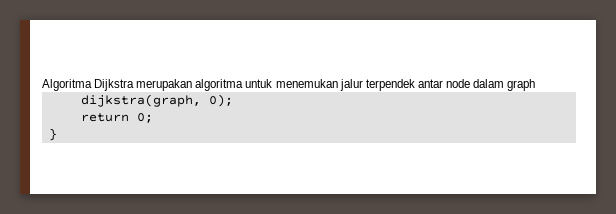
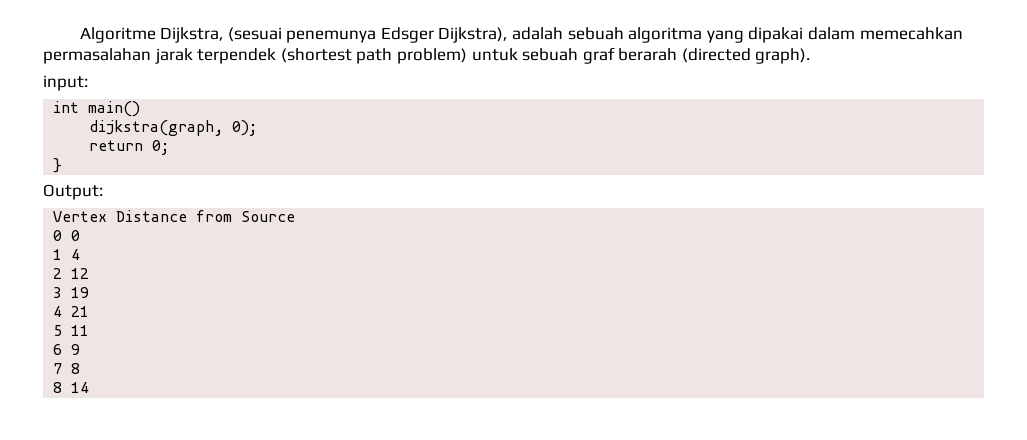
[42,79,536,91] Algoritma Dijkstra merupakan algoritma untuk menemukan jalur terpendek antar node dalam graph -> [79,27,963,43] [43,47,811,64] [43,75,88,91] [53,101,141,117] Algoritme Dijkstra, (sesuai penemunya Edsger Dijkstra), adalah sebuah algoritma yang dipakai dalam memecahkan permasalahan jarak terpendek (shortest path problem) untuk sebuah graf berarah (directed graph). // input: // int main()
(57, 134) none -> [43,184,103,200] [53,210,296,222] [53,230,81,241] [53,249,81,260] [53,268,90,279] [53,287,90,298] [53,306,90,317] [53,325,90,336] [53,344,81,355] [53,363,81,374] [53,382,90,393] // Output: // Vertex Distance from Source // 0 0 // 1 4 // 2 12 // 3 19 // 4 21 // 5 11 // 6 9 // 7 8 // 8 14

